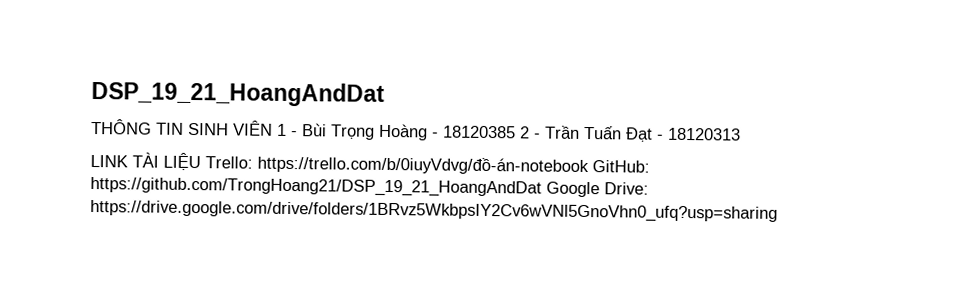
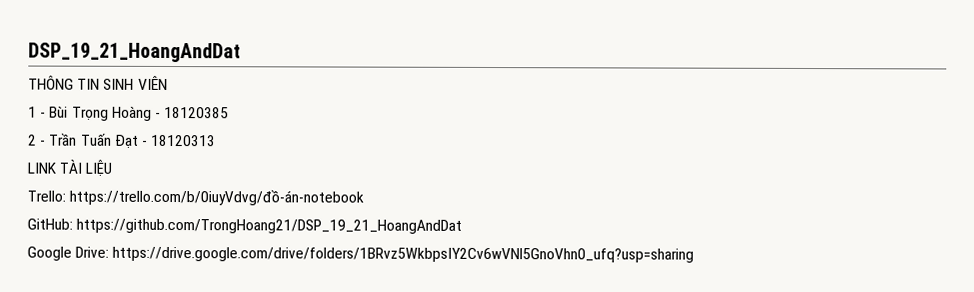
(273, 128) none -> (168, 82) //
(516, 132) none -> (230, 112) //
(201, 162) none -> (113, 168) //
(589, 165) none -> (365, 197) //
(542, 187) none -> (463, 226) //

